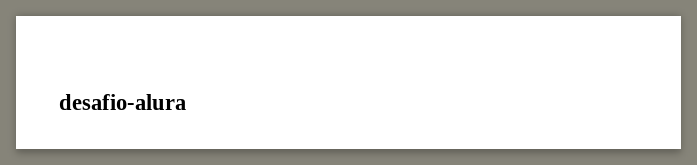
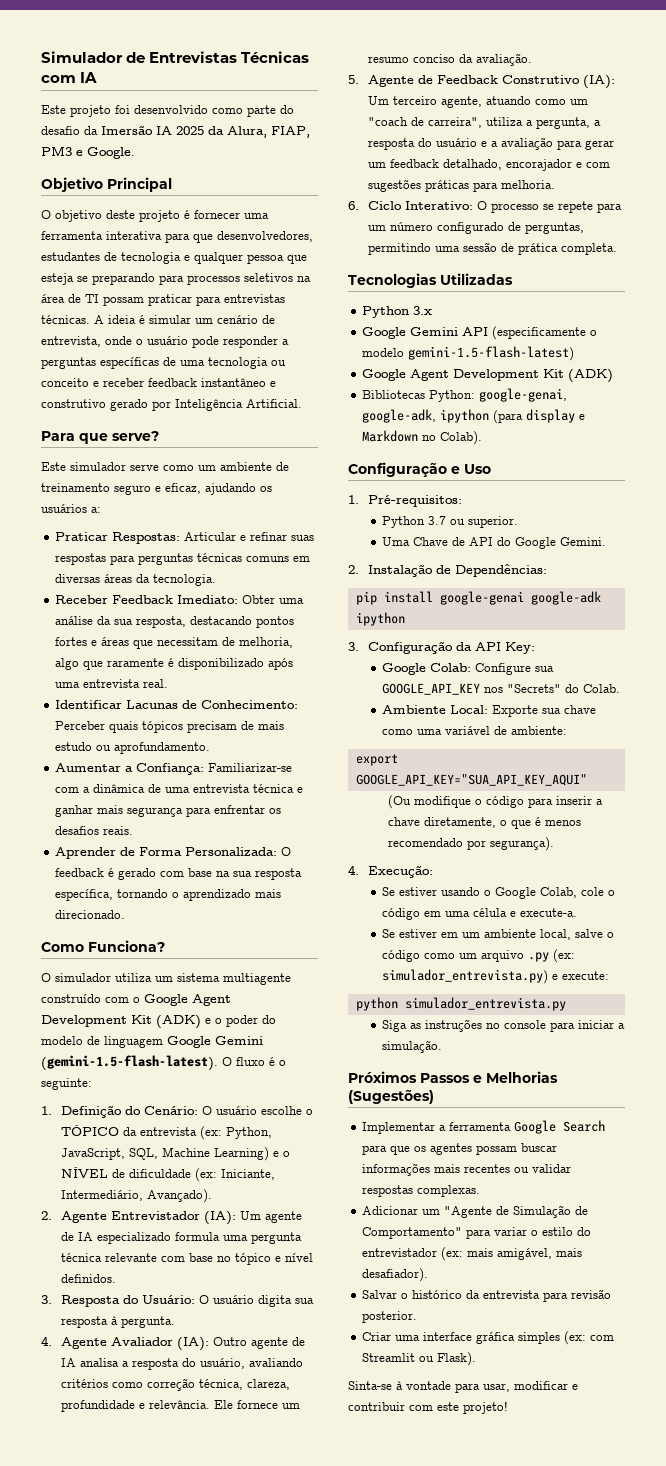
[59,94,186,110] desafio-alura -> [41,51,310,63] [41,72,98,83] [41,105,294,117] [41,125,310,138] [41,146,135,159] [41,177,172,192] [41,210,269,222] [41,231,313,243] [41,252,307,264] [41,273,311,285] [41,294,285,306] [41,315,275,324] [41,336,289,348] [41,357,286,369] [41,378,276,387] [41,399,302,411] [41,431,159,444] [41,462,289,471] [41,483,272,495] [41,504,101,513] [55,532,315,544] [55,553,311,565] [55,574,217,586] [55,595,305,604] [55,616,295,628] [55,637,294,649] [55,658,294,670] [55,679,169,688] [55,700,299,709] [55,721,285,733] [55,742,211,754] [55,763,293,775] [55,784,304,793] [55,805,282,817] [55,826,134,835] [55,847,292,859] [55,868,303,880] [55,889,282,901] [55,910,126,919] [41,940,165,952] [41,973,291,985] [41,994,231,1006] [41,1015,276,1029] [41,1036,263,1048] [41,1055,286,1071] [41,1078,92,1090] [41,1105,314,1118] [61,1125,273,1140] [61,1147,291,1161] [61,1167,276,1182] [61,1189,213,1203] [41,1211,303,1225] [61,1232,303,1244] [61,1253,314,1265] [61,1274,117,1283] [41,1295,315,1307] [61,1316,176,1328] [41,1336,306,1351] [61,1358,304,1370] [61,1378,291,1391] [61,1400,301,1412] [368,53,533,66] [348,75,616,89] [368,96,589,108] [368,117,602,129] [368,137,615,150] [368,159,611,171] [368,179,556,192] [348,201,623,213] [368,222,585,234] [368,242,618,255] [348,273,513,288] [362,306,433,318] [362,326,598,340] [362,346,575,361] [362,369,614,383] [362,388,568,402] [362,409,586,424] [362,430,483,445] [348,462,491,478] [348,495,463,507] [382,516,519,528] [382,537,607,549] [348,564,548,577] [355,591,601,605] [355,612,405,626] [348,641,536,654] [382,663,555,675] [382,683,621,695] [382,705,597,717] [382,726,568,735] [355,754,398,766] [355,774,587,786] [388,795,604,809] [388,817,582,829] [388,837,555,851] [348,865,434,878] [382,887,616,899] [382,908,578,920] [382,929,615,940] [382,949,576,963] [382,969,610,984] [355,997,566,1011] [382,1019,626,1032] [382,1040,443,1053] [348,1071,558,1083] [348,1089,434,1104] [362,1120,606,1134] [362,1143,558,1155] [362,1163,572,1176] [362,1185,481,1197] [362,1205,589,1218] [362,1227,592,1239] [362,1247,583,1261] [362,1268,429,1282] [362,1289,612,1302] [362,1311,418,1323] [362,1331,615,1345] [362,1352,477,1366] [348,1381,578,1393] [348,1401,508,1414] Simulador de Entrevistas Técnicas com IA // Este projeto foi desenvolvido como parte do desafio da Imersão IA 2025 da Alura, FIAP, PM3 e Google. // Objetivo Principal // O objetivo deste projeto é fornecer uma ferramenta interativa para que desenvolvedores, estudantes de tecnologia e qualquer pessoa que esteja se preparando para processos seletivos na área de TI possam praticar para entrevistas técnicas. A ideia é simular um cenário de entrevista, onde o usuário pode responder a perguntas específicas de uma tecnologia ou conceito e receber feedback instantâneo e construtivo gerado por Inteligência Artificial. // Para que serve? // Este simulador serve como um ambiente de treinamento seguro e eficaz, ajudando os usuários a: // Praticar Respostas: Articular e refinar suas respostas para perguntas técnicas comuns em diversas áreas da tecnologia. // Receber Feedback Imediato: Obter uma análise da sua resposta, destacando pontos fortes e áreas que necessitam de melhoria, algo que raramente é disponibilizado após uma entrevista real. // Identificar Lacunas de Conhecimento: Perceber quais tópicos precisam de mais estudo ou aprofundamento. // Aumentar a Confiança: Familiarizar-se com a dinâmica de uma entrevista técnica e ganhar mais segurança para enfrentar os desafios reais. // Aprender de Forma Personalizada: O feedback é gerado com base na sua resposta específica, tornando o aprendizado mais direcionado. // Como Funciona? // O simulador utiliza um sistema multiagente construído com o Google Agent Development Kit (ADK) e o poder do modelo de linguagem Google Gemini (gemini-1.5-flash-latest). O fluxo é o seguinte: // 1. Definição do Cenário: O usuário escolhe o TÓPICO da entrevista (ex: Python, JavaScript, SQL, Machine Learning) e o NÍVEL de dificuldade (ex: Iniciante, Intermediário, Avançado). // 2. Agente Entrevistador (IA): Um agente de IA especializado formula uma pergunta técnica relevante com base no tópico e nível definidos. // 3. Resposta do Usuário: O usuário digita sua resposta à pergunta. // 4. Agente Avaliador (IA): Outro agente de IA analisa a resposta do usuário, avaliando critérios como correção técnica, clareza, profundidade e relevância. Ele fornece um resumo conciso da avaliação. // 5. Agente de Feedback Construtivo (IA): Um terceiro agente, atuando como um "coach de carreira", utiliza a pergunta, a resposta do usuário e a avaliação para gerar um feedback detalhado, encorajador e com sugestões práticas para melhoria. // 6. Ciclo Interativo: O processo se repete para um número configurado de perguntas, permitindo uma sessão de prática completa. // Tecnologias Utilizadas // Python 3.x // Google Gemini API (especificamente o modelo gemini-1.5-flash-latest) // Google Agent Development Kit (ADK) // Bibliotecas Python: google-genai, google-adk, ipython (para display e Markdown no Colab). // Configuração e Uso // 1. Pré-requisitos: // Python 3.7 ou superior. // Uma Chave de API do Google Gemini. // 2. Instalação de Dependências: // pip install google-genai google-adk ipython // 3. Configuração da API Key: // Google Colab: Configure sua GOOGLE_API_KEY nos "Secrets" do Colab. // Ambiente Local: Exporte sua chave como uma variável de ambiente: // export GOOGLE_API_KEY="SUA_API_KEY_AQUI" // (Ou modifique o código para inserir a chave diretamente, o que é menos recomendado por segurança). // 4. Execução: // Se estiver usando o Google Colab, cole o código em uma célula e execute-a. // Se estiver em um ambiente local, salve o código como um arquivo .py (ex: simulador_entrevista.py) e execute: // python simulador_entrevista.py // Siga as instruções no console para iniciar a simulação. // Próximos Passos e Melhorias (Sugestões) // Implementar a ferramenta Google Search para que os agentes possam buscar informações mais recentes ou validar respostas complexas. // Adicionar um "Agente de Simulação de Comportamento" para variar o estilo do entrevistador (ex: mais amigável, mais desafiador). // Salvar o histórico da entrevista para revisão posterior. // Criar uma interface gráfica simples (ex: com Streamlit ou Flask). // Sinta-se à vontade para usar, modificar e contribuir com este projeto!

